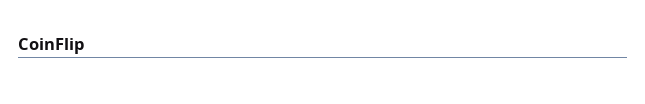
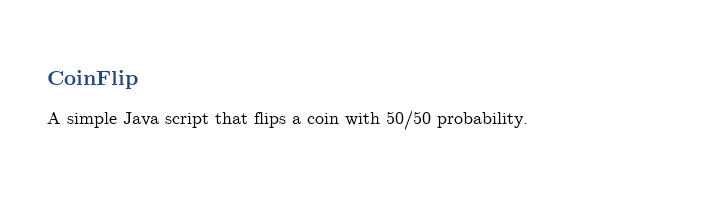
(84, 46) none -> [47,110,528,131] // A simple Java script that flips a coin with 50/50 probability.

